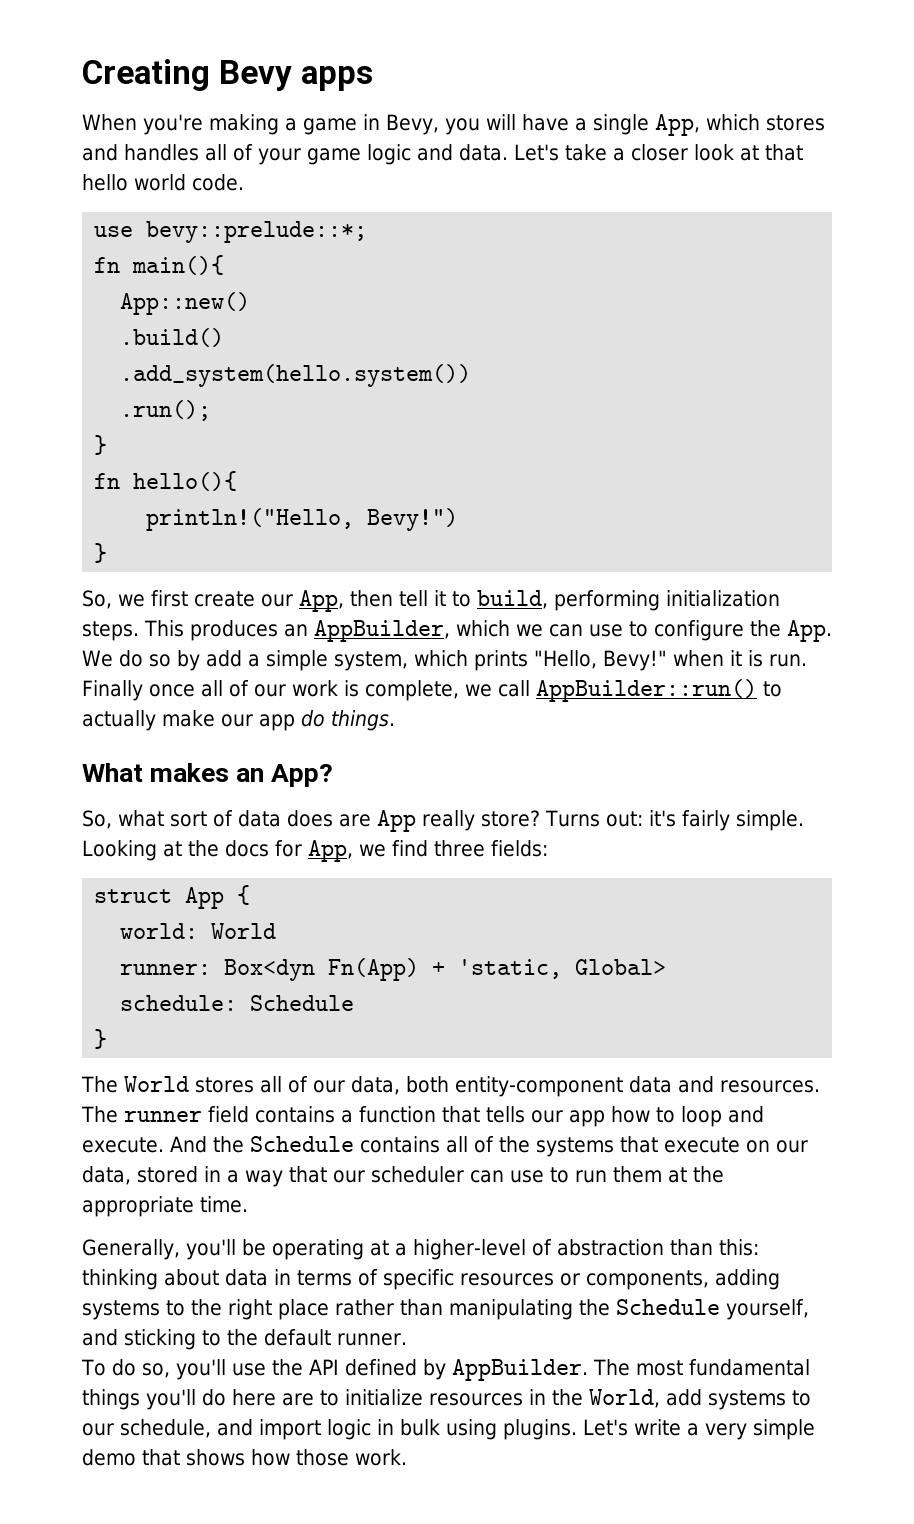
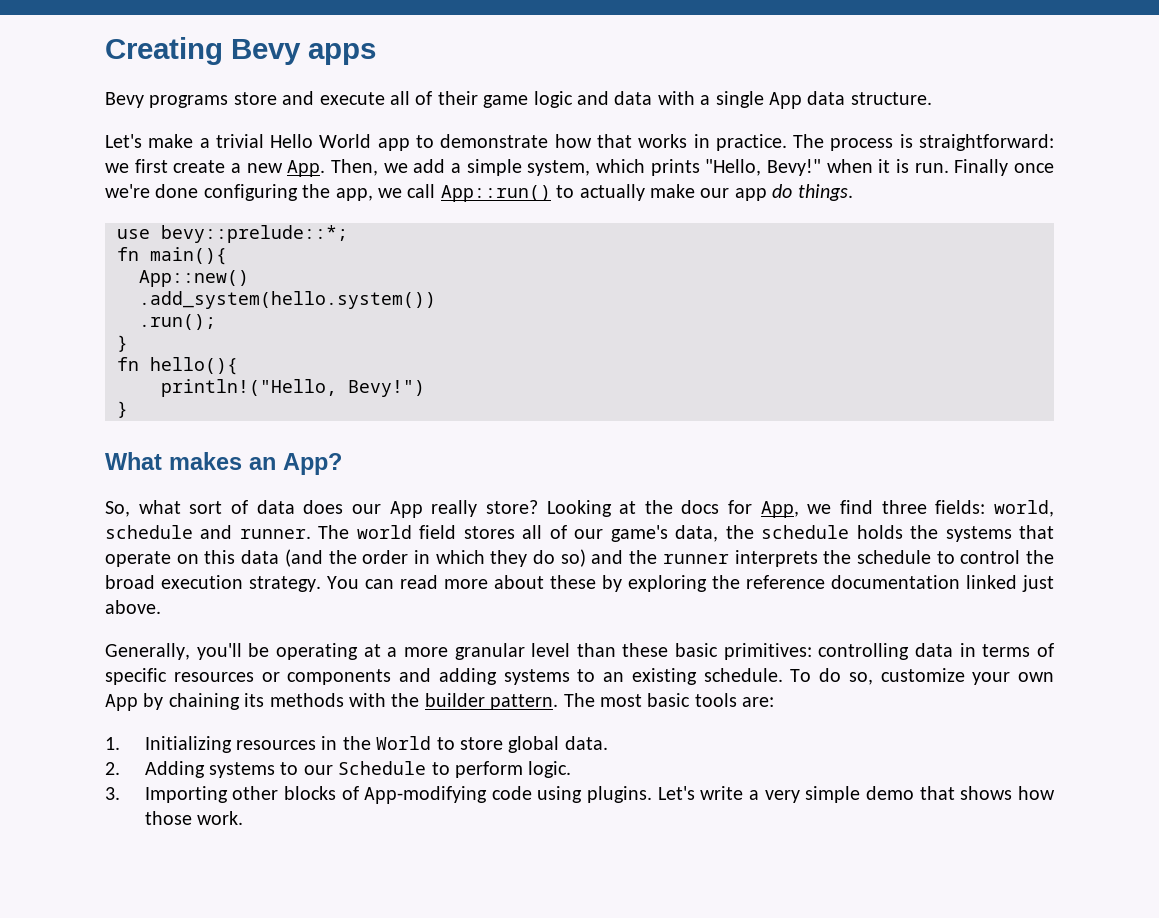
[82,114,825,136] [82,144,301,165] When you're making a game in Bevy, you will have a single App, which stores and handles all of your -> [105,91,478,108] Bevy programs store and execute all of their
[459,144,803,161] [82,174,244,191] data. Let's take a closer look at that hello world code. -> [614,91,932,109] [105,134,1054,151] [105,159,1054,177] [105,184,853,202] data with a single App data structure. // Let's make a trivial Hello World app to demonstrate how that works in practice. The process is straightforward: we first create a new App. Then, we add a simple system, which prints "Hello, Bevy!" when it is run. Finally once we're done configuring the app, we call App::run() to actually make our app do things.
[120,328,225,347] // .build() -> (249, 278) none
[82,590,780,612] [82,620,832,642] [82,650,807,671] [82,679,782,702] [82,710,395,731] // So, we first create our App, then tell it to build, performing initialization steps. This produces an AppBuilder, which we can use to configure the App. We do so by add a simple system, which prints "Hello, Bevy!" when it is run. Finally once all of our work is complete, we call AppBuilder::run() to actually make our app do things. -> (128, 409) none
[339,814,371,827] are -> [351,504,381,514] our
[545,810,804,831] Turns out: it's fairly simple. -> (538, 507) none
[94,885,251,909] [120,923,277,939] [120,958,667,981] [120,995,355,1011] [94,1029,108,1049] [81,1076,820,1097] [81,1106,764,1127] [82,1136,808,1157] [82,1166,724,1187] [82,1196,248,1217] // struct App { // world: World // runner: Box<dyn Fn(App) + 'static, Global> // schedule: Schedule // } // The World stores all of our data, both entity-component data and resources. The runner field contains a function that tells our app how to loop and execute. And the Schedule contains all of the systems that execute on our data, stored in a way that our scheduler can use to run them at the appropriate time. -> [993,500,1054,517] [105,525,1055,542] [105,549,1055,567] [105,575,1054,592] [105,600,161,614] world, schedule and runner. The world field stores all of our game's data, the schedule holds the systems that operate on this data (and the order in which they do so) and the runner interprets the schedule to control the broad execution strategy. You can read more about these by exploring the reference documentation linked just above.
[413,1239,759,1260] [82,1269,219,1290] higher-level of abstraction than this: thinking about -> [403,643,910,660] more granular level than these basic primitives: controlling
[586,1270,709,1290] components, -> [287,668,431,685] components and
[191,1299,809,1320] [82,1329,407,1350] [81,1359,810,1381] [82,1389,811,1410] [82,1419,440,1440] the right place rather than manipulating the Schedule yourself, and sticking to the default runner. // To do so, you'll use the API defined by AppBuilder. The most fundamental things you'll do here are to initialize resources in the World, add systems to our schedule, and import logic in bulk -> [603,668,1054,685] [105,693,775,711] [105,736,608,753] [105,761,572,778] [105,786,532,804] an existing schedule. To do so, customize your own App by chaining its methods with the builder pattern. The most basic tools are: // 1. Initializing resources in the World to store global data. // 2. Adding systems to our Schedule to perform logic. // 3. Importing other blocks of App-modifying code

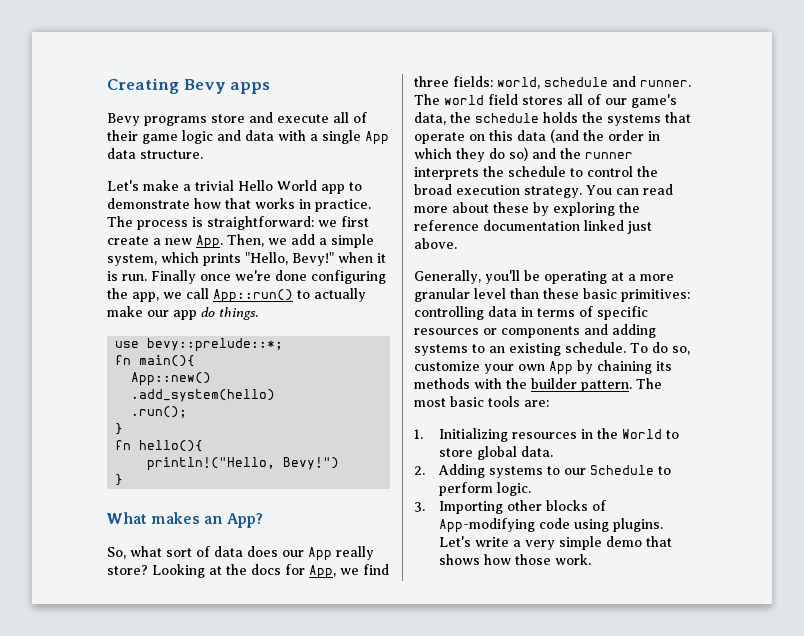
[139,291,436,309] .add_system(hello.system()) -> [131,389,276,402] .add_system(hello)

